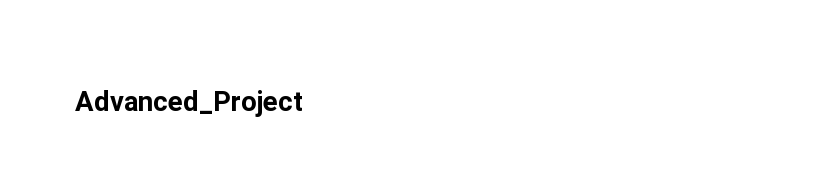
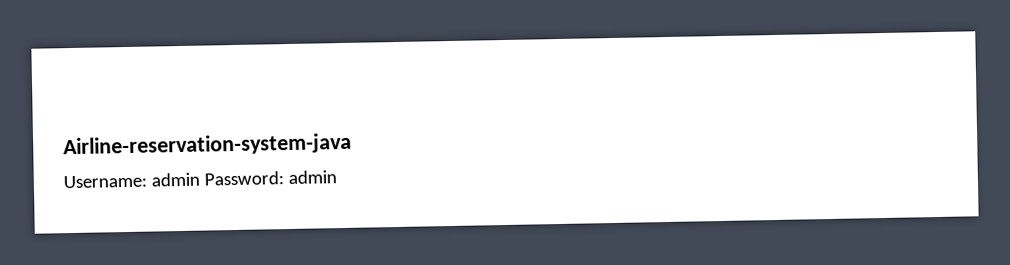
[75,90,303,117] Advanced_Project -> [63,132,352,158] [63,170,337,189] Airline-reservation-system-java // Username: admin Password: admin

